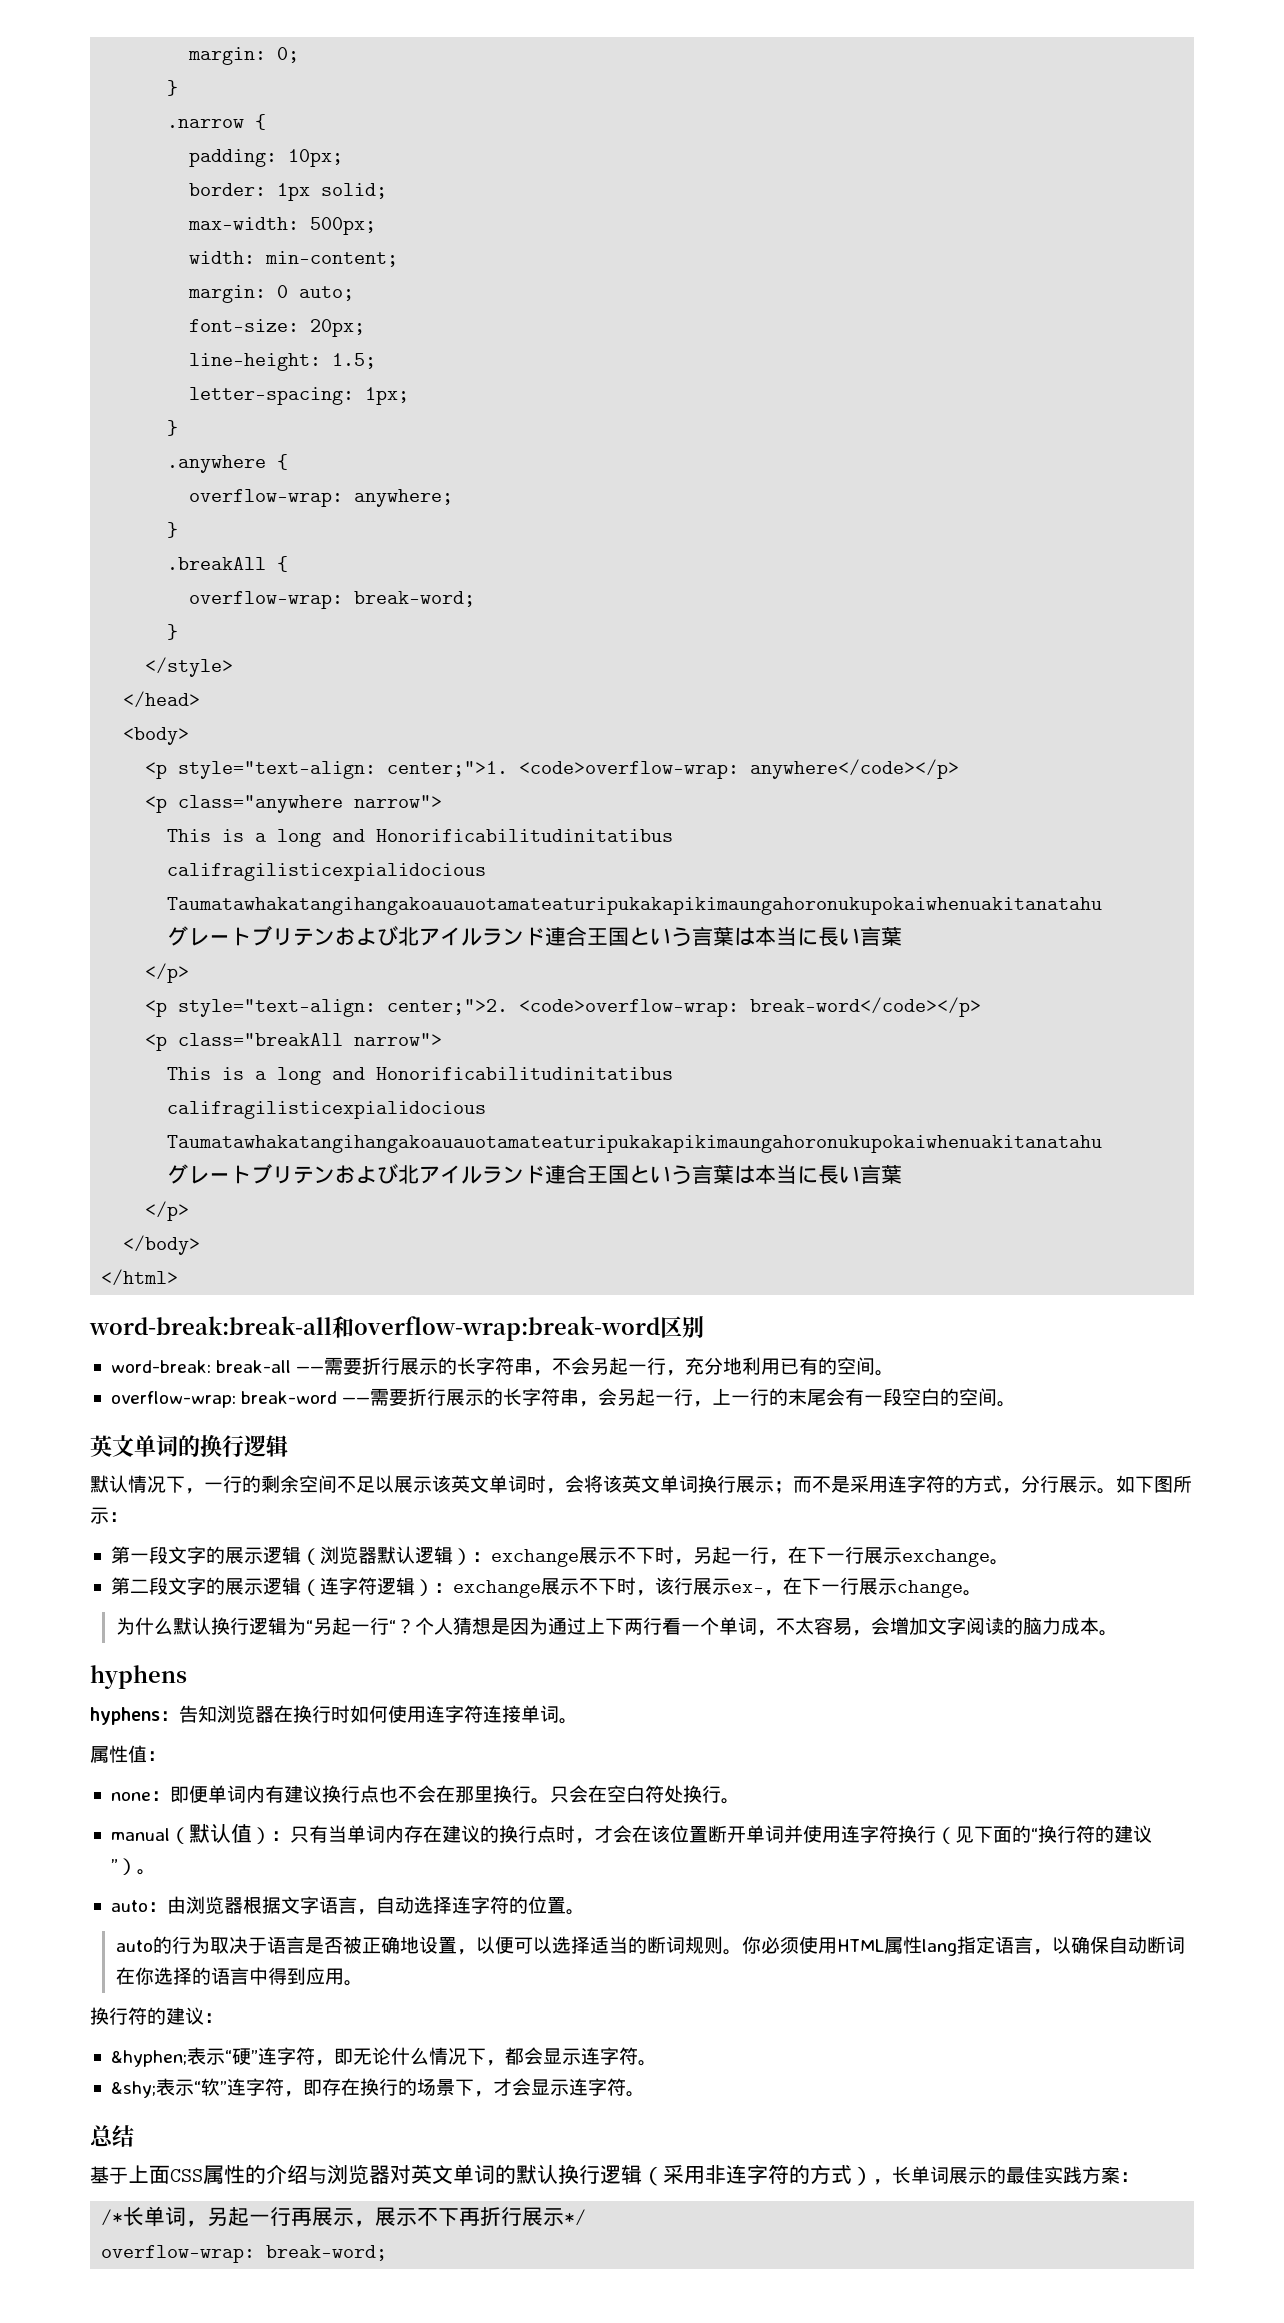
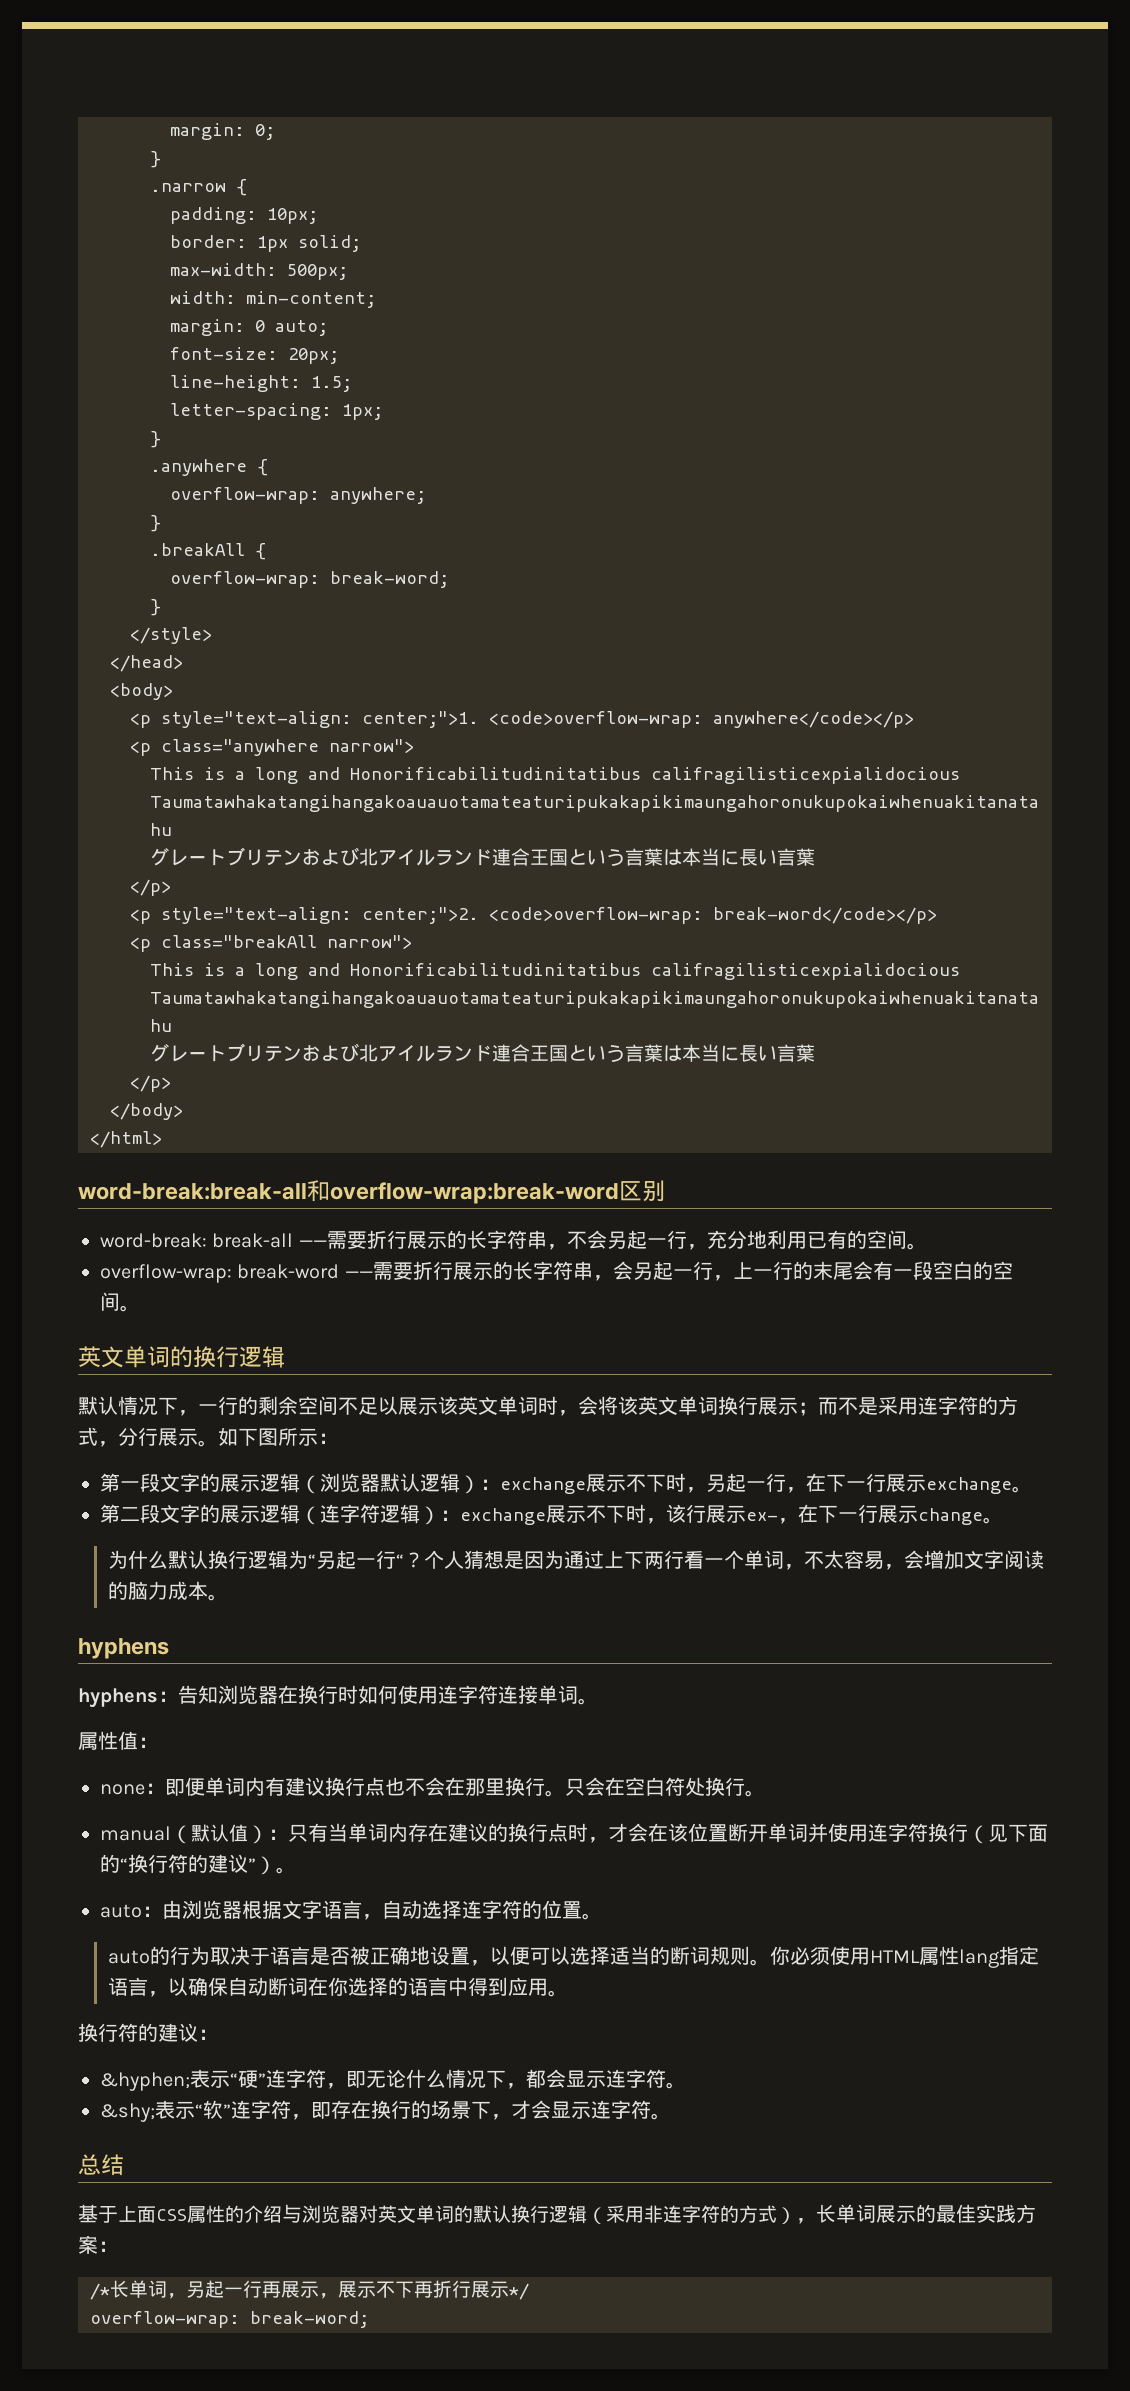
(674, 835) // -> (641, 773) none
(674, 1073) // -> (641, 969) none

